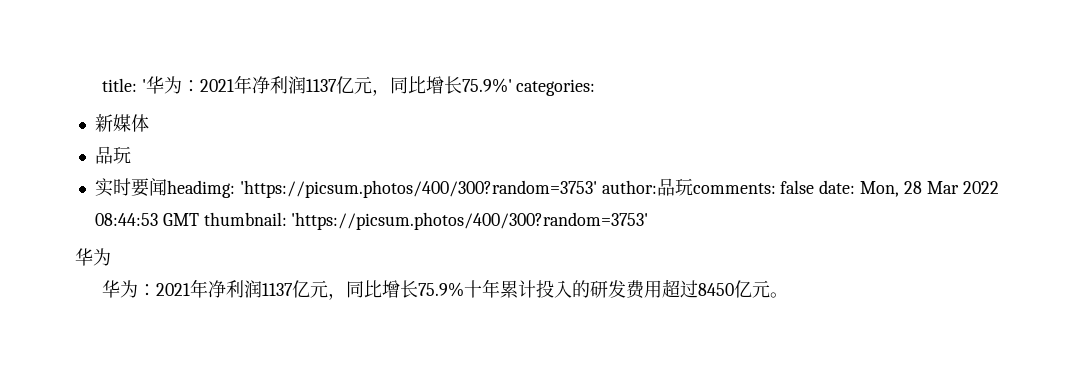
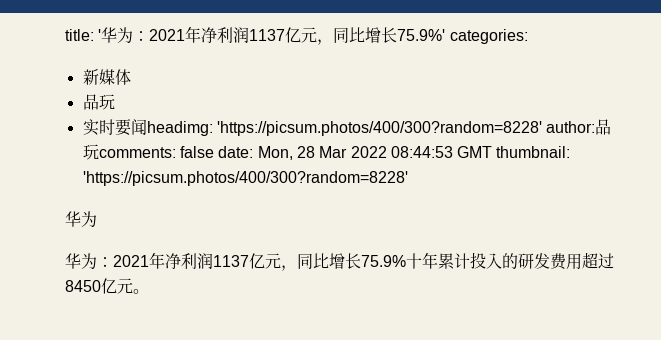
[239,180,597,198] 'https://picsum.photos/400/300?random=3753' -> [216,121,542,136] 'https://picsum.photos/400/300?random=8228'
[291,212,649,230] 'https://picsum.photos/400/300?random=3753' -> [82,171,408,186] 'https://picsum.photos/400/300?random=8228'

